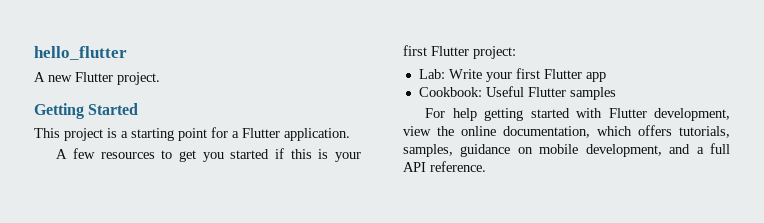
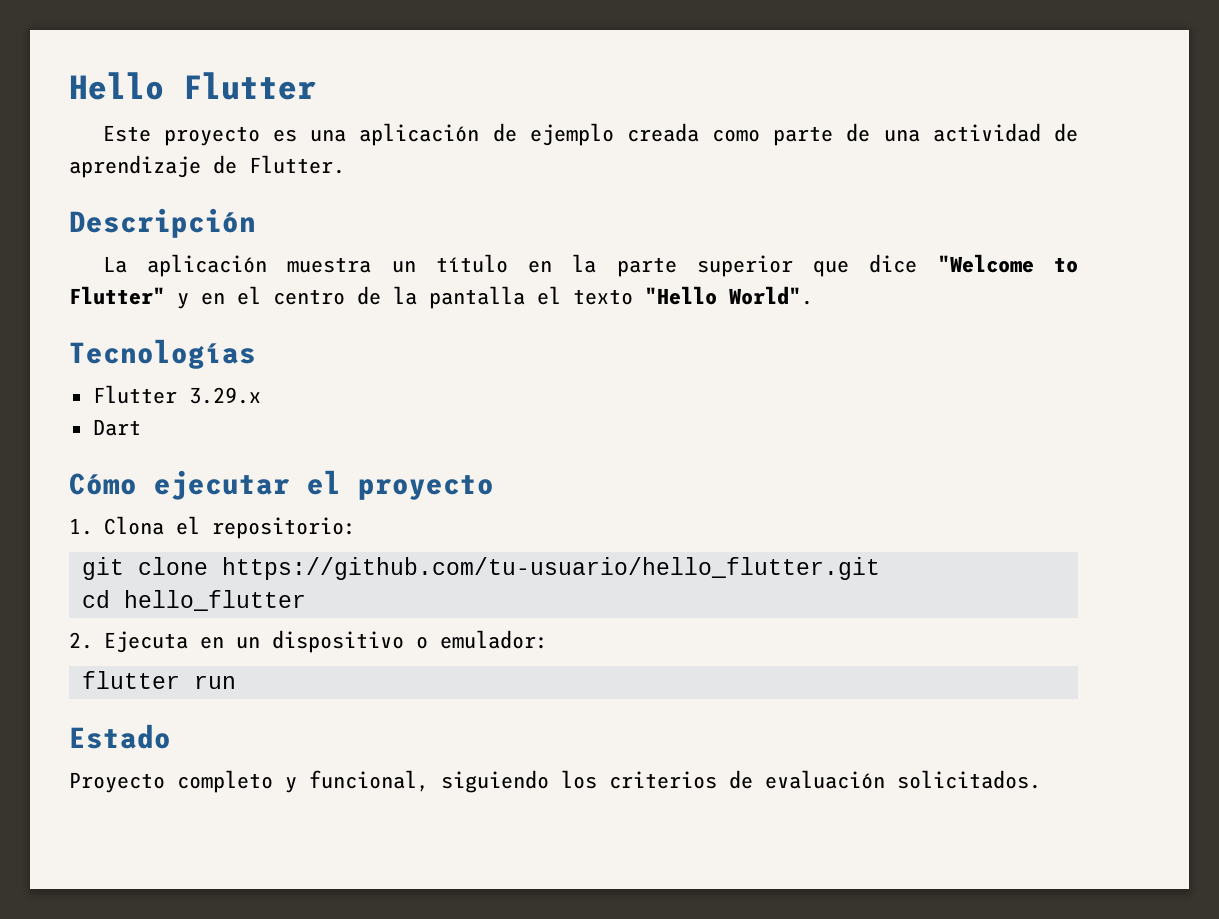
[34,46,127,60] [34,72,160,85] [34,103,139,119] [34,127,350,141] [56,148,361,162] [403,45,516,59] [418,68,606,82] [418,86,616,100] [425,108,730,121] [403,125,730,138] [403,143,730,157] [403,161,486,172] hello_flutter // A new Flutter project. // Getting Started // This project is a starting point for a Flutter application. // A few resources to get you started if this is your first Flutter project: // Lab: Write your first Flutter app // Cookbook: Useful Flutter samples // For help getting started with Flutter development, view the online documentation, which offers tutorials, samples, guidance on mobile development, and a full API reference. -> [69,72,316,100] [102,123,1078,146] [69,155,345,178] [69,208,256,238] [102,254,1078,277] [69,286,813,309] [69,339,256,369] [92,385,261,404] [92,419,141,436] [69,470,494,500] [69,516,356,539] [81,557,880,580] [81,590,306,611] [69,630,548,653] [81,671,236,689] [69,724,171,749] [69,770,1041,793] Hello Flutter // Este proyecto es una aplicación de ejemplo creada como parte de una actividad de aprendizaje de Flutter. // Descripción // La aplicación muestra un título en la parte superior que dice "Welcome to Flutter" y en el centro de la pantalla el texto "Hello World". // Tecnologías // Flutter 3.29.x // Dart // Cómo ejecutar el proyecto // 1. Clona el repositorio: // git clone https://github.com/tu-usuario/hello_flutter.git // cd hello_flutter // 2. Ejecuta en un dispositivo o emulador: // flutter run // Estado // Proyecto completo y funcional, siguiendo los criterios de evaluación solicitados.

